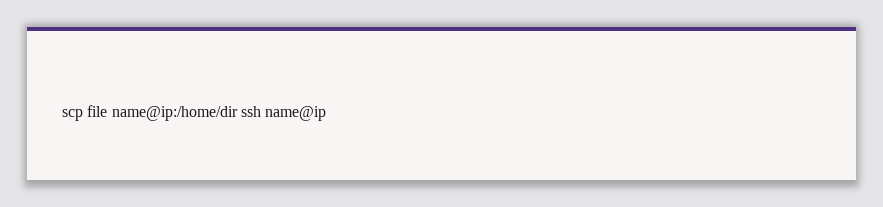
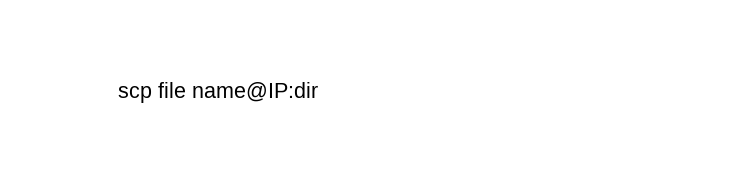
[111,106,327,121] name@ip:/home/dir ssh name@ip -> [192,82,318,102] name@IP:dir

